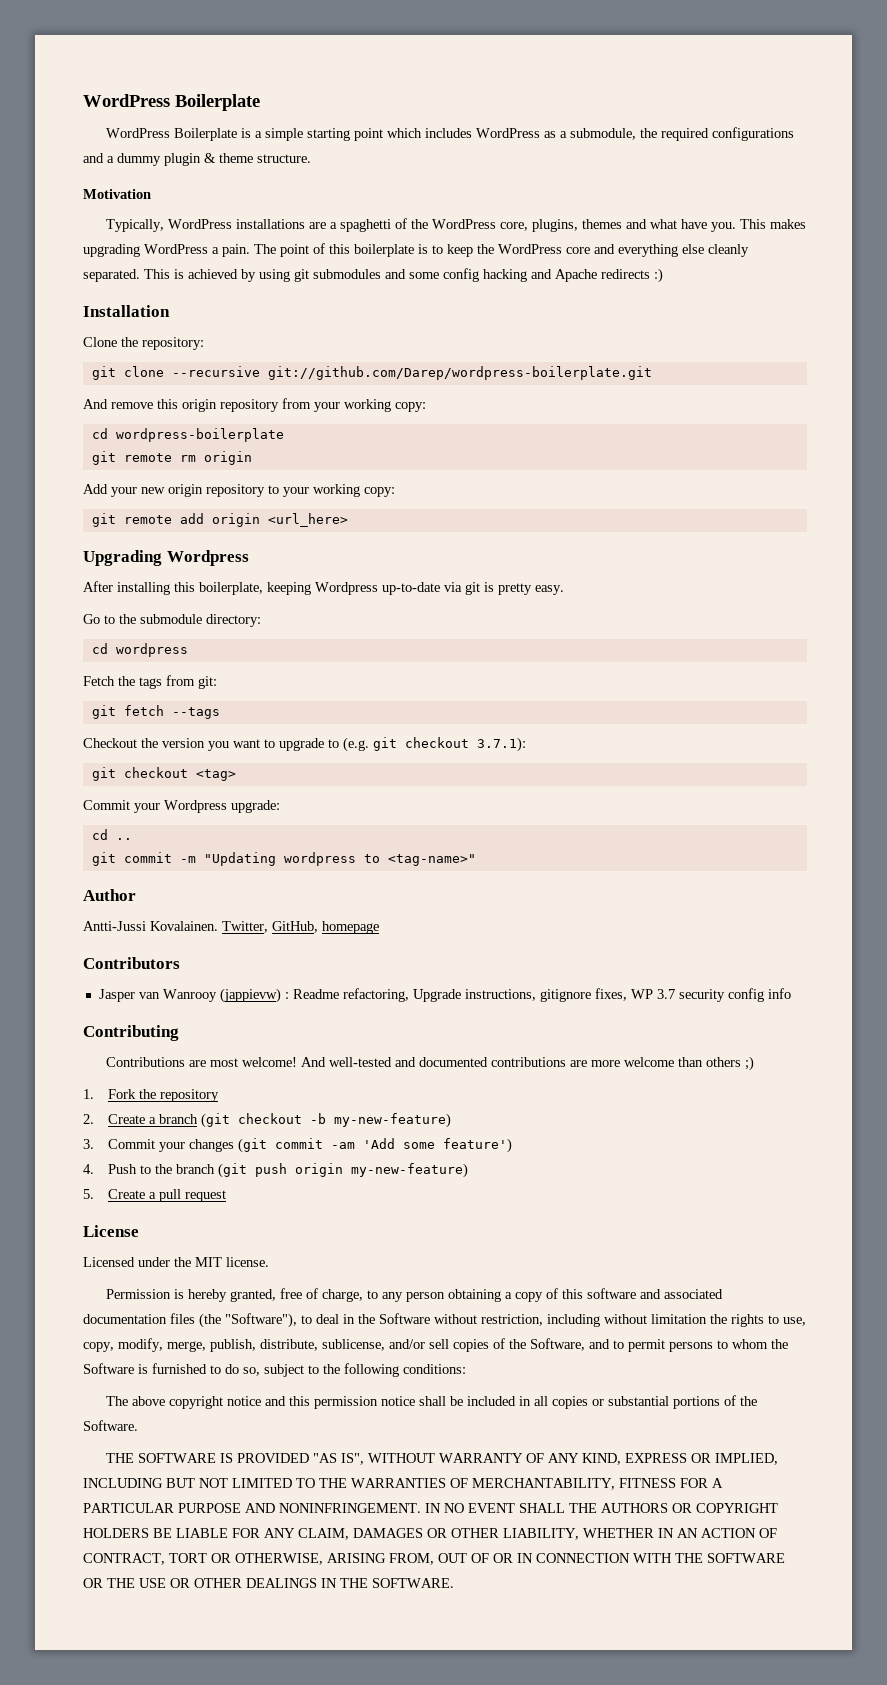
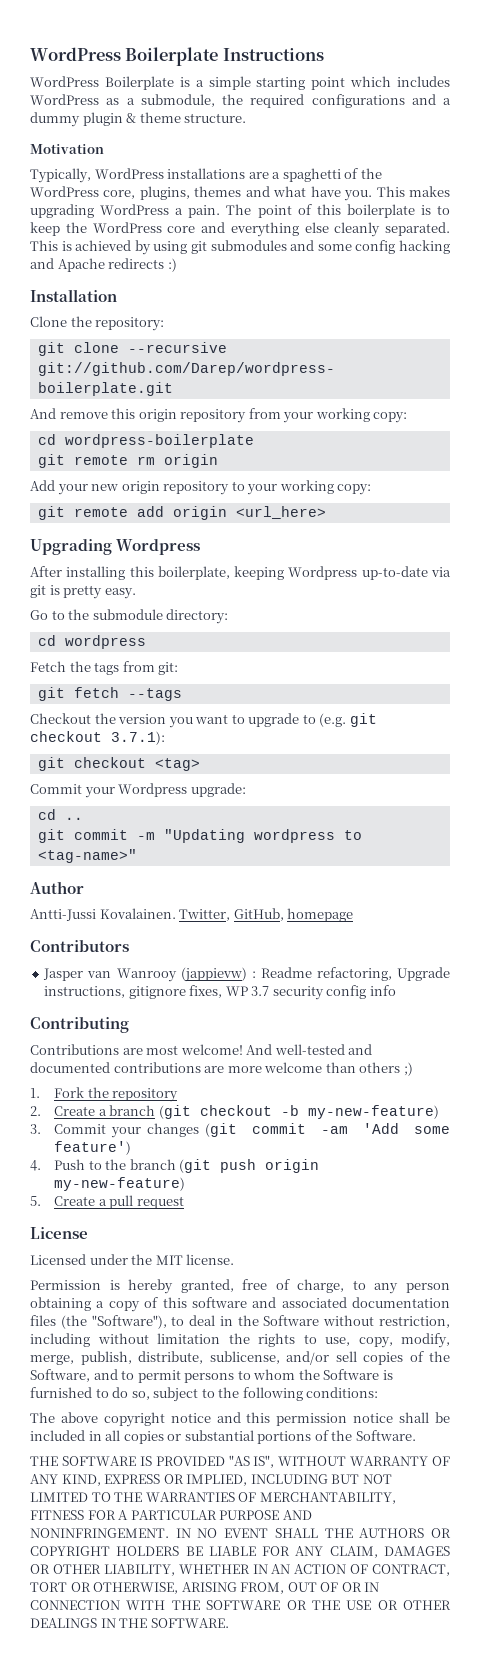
[83,94,260,111] WordPress Boilerplate -> [30,47,324,66] WordPress Boilerplate Instructions

